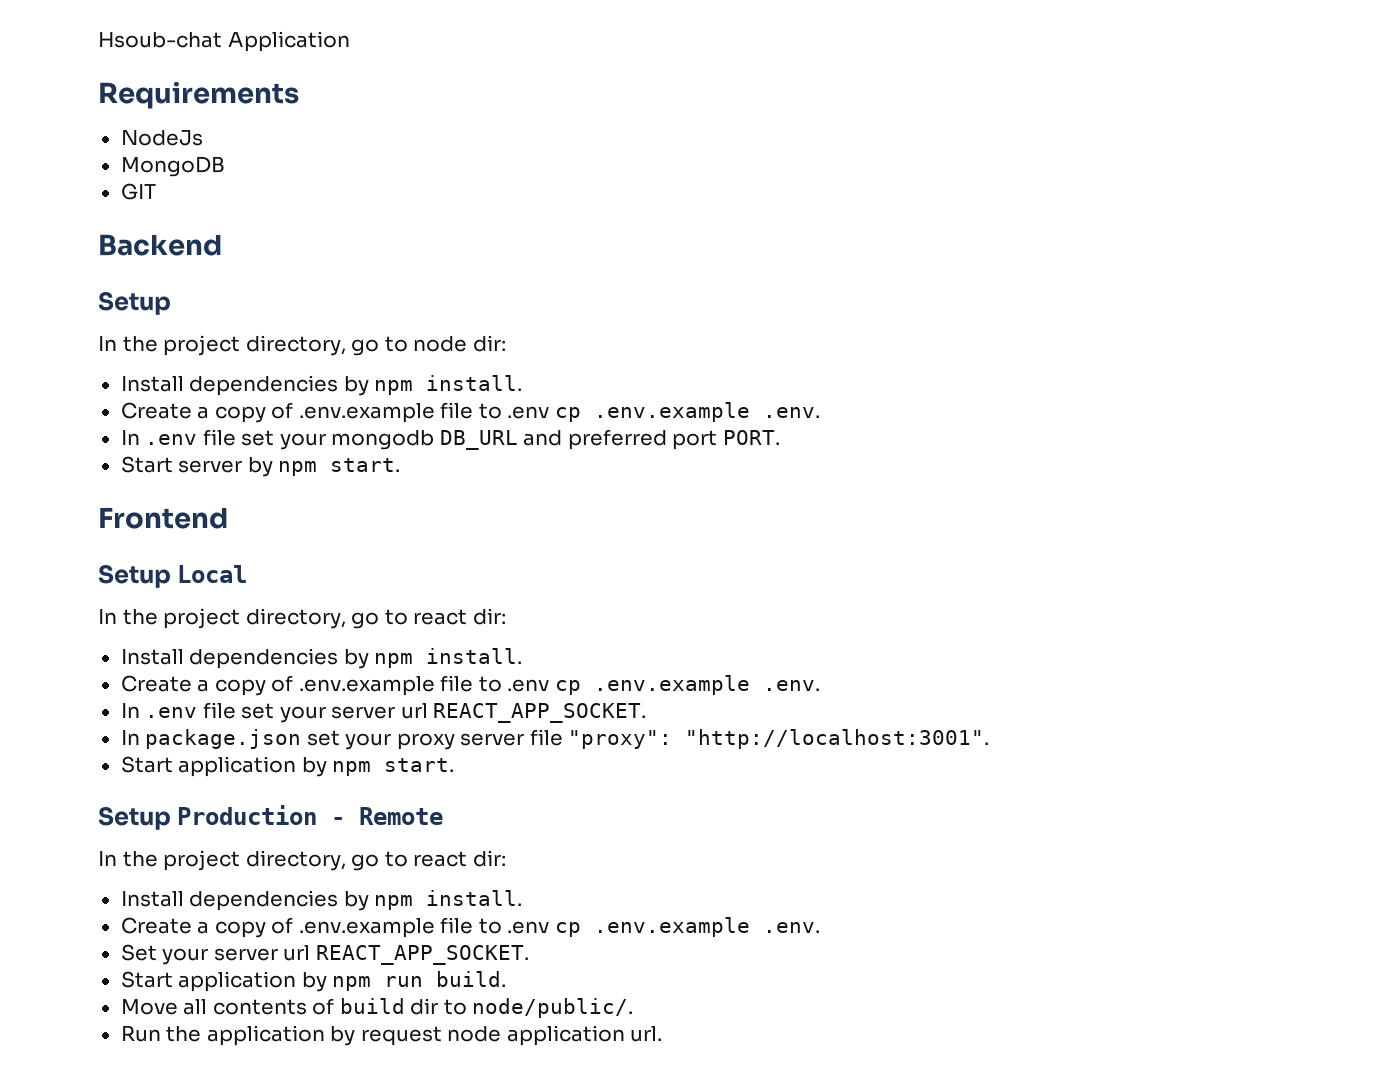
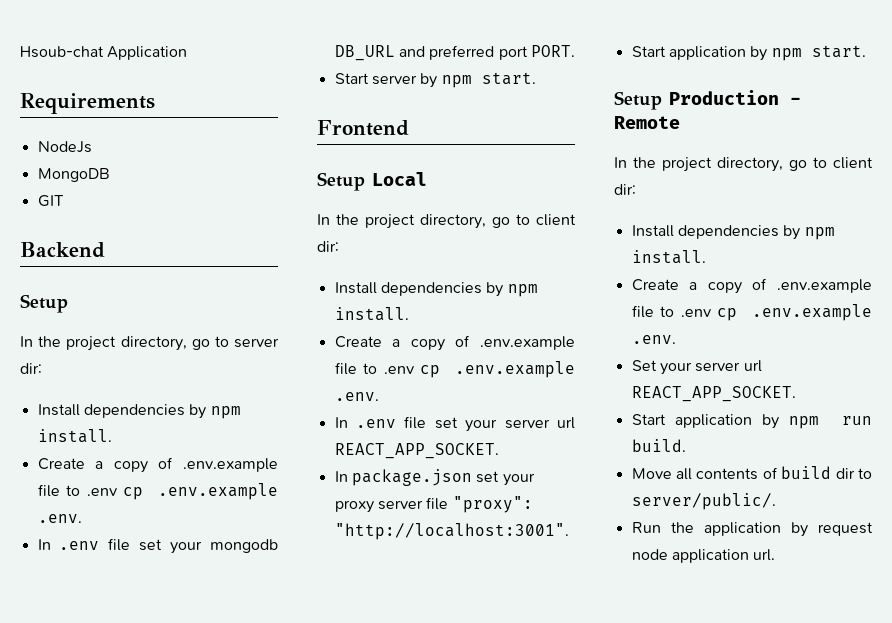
[413,336,468,352] node -> [233,338,279,348] server
[413,609,468,625] react -> [536,214,576,226] client
[413,851,468,867] react -> [833,157,873,169] client
[472,998,634,1018] node/public/. -> [631,493,776,510] server/public/.

